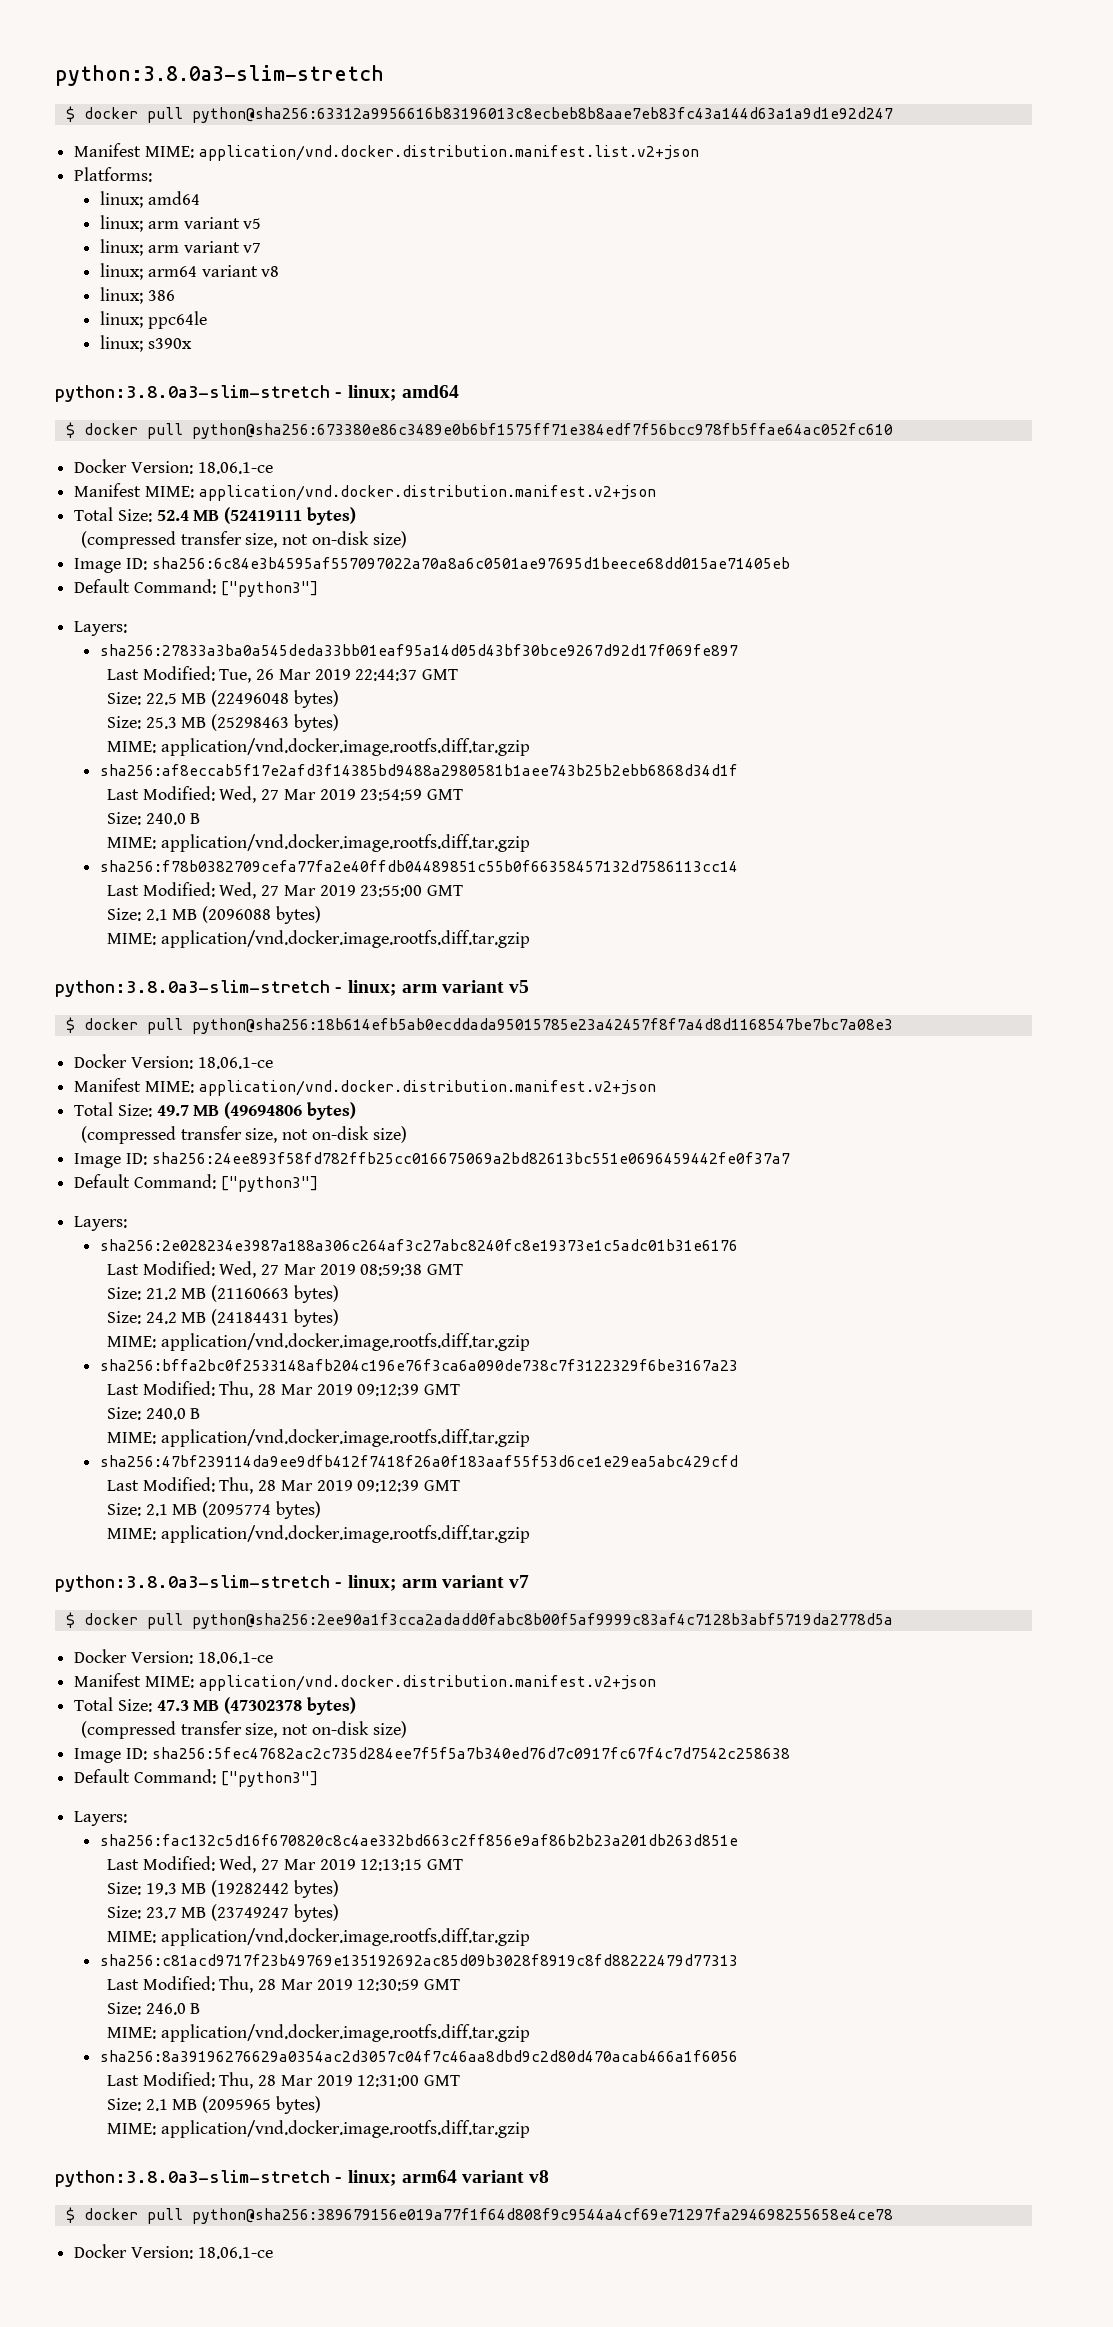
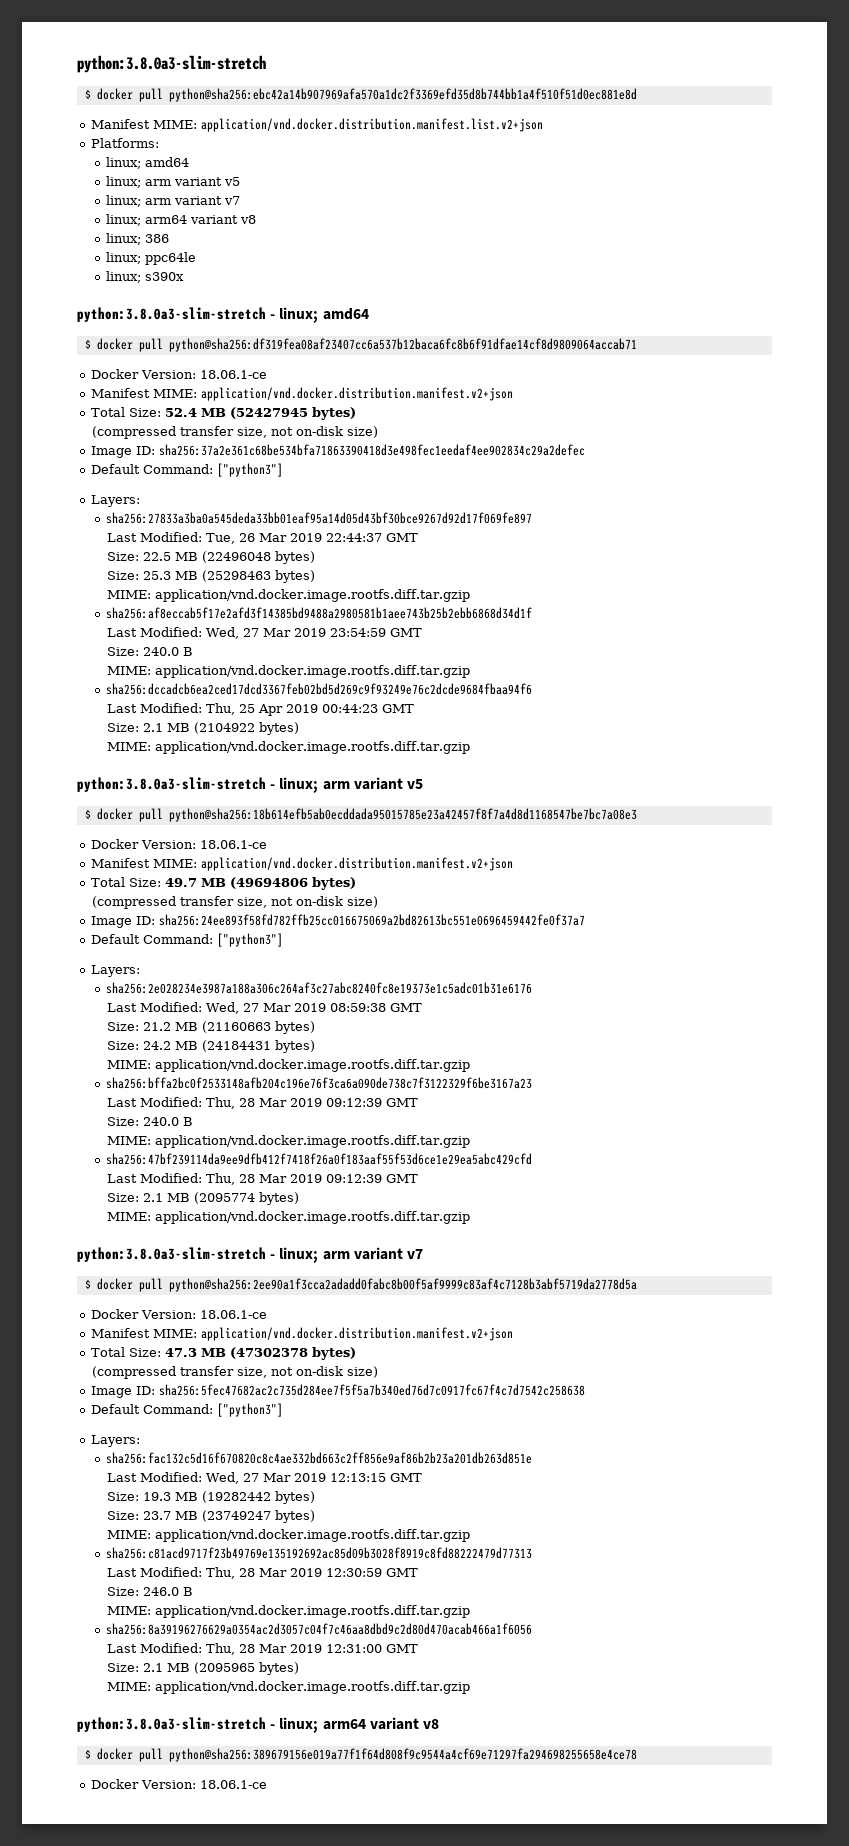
[191,107,893,123] python@sha256:63312a9956616b83196013c8ecbeb8b8aae7eb83fc43a144d63a1a9d1e92d247 -> [168,88,637,102] python@sha256:ebc42a14b907969afa570a1dc2f3369efd35d8b744bb1a4f510f51d0ec881e8d
[191,423,893,439] python@sha256:673380e86c3489e0b6bf1575ff71e384edf7f56bcc978fb5ffae64ac052fc610 -> [168,338,637,352] python@sha256:df319fea08af23407cc6a537b12baca6fc8b6f91dfae14cf8d9809064accab71
[224,507,356,525] [80,531,407,549] [74,557,790,573] (52419111 bytes) // (compressed transfer size, not on-disk size) // Image ID: sha256:6c84e3b4595af557097022a70a8a6c0501ae97695d1beece68dd015ae71405eb -> [229,407,356,420] [92,426,379,439] [90,444,585,458] (52427945 bytes) // (compressed transfer size, not on-disk size) // Image ID: sha256:37a2e361c68be534bfa71863390418d3e498fec1eedaf4ee902834c29a2defec
[100,860,739,872] [106,882,463,899] [106,906,272,923] sha256:f78b0382709cefa77fa2e40ffdb04489851c55b0f66358457132d7586113cc14 // Last Modified: Wed, 27 Mar 2019 23:55:00 GMT // Size: 2.1 MB (2096088 -> [105,683,532,695] [107,703,415,716] [107,722,256,734] sha256:dccadcb6ea2ced17dcd3367feb02bd5d269c9f93249e76c2dcde9684fbaa94f6 // Last Modified: Thu, 25 Apr 2019 00:44:23 GMT // Size: 2.1 MB (2104922

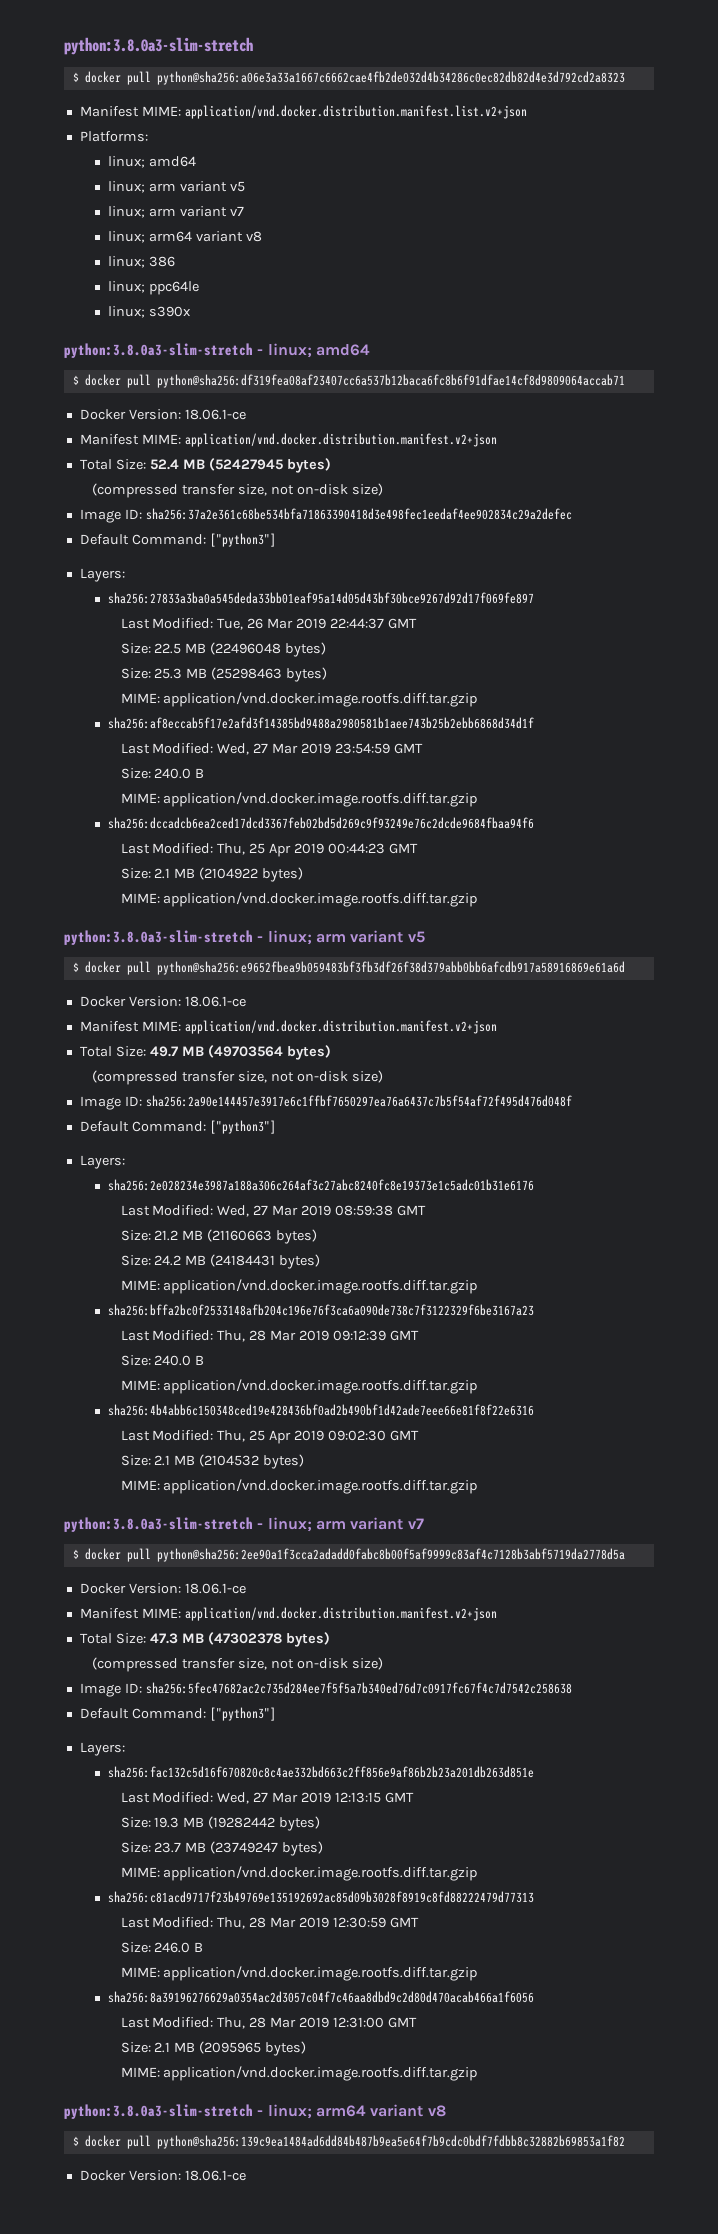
[168,88,637,102] python@sha256:ebc42a14b907969afa570a1dc2f3369efd35d8b744bb1a4f510f51d0ec881e8d -> [156,71,625,85] python@sha256:a06e3a33a1667c6662cae4fb2de032d4b34286c0ec82db82d4e3d792cd2a8323
[168,808,637,822] python@sha256:18b614efb5ab0ecddada95015785e23a42457f8f7a4d8d1168547be7bc7a08e3 -> [156,961,625,975] python@sha256:e9652fbea9b059483bf3fb3df26f38d379abb0bb6afcdb917a58916869e61a6d
[229,877,356,890] [92,896,379,909] [90,914,585,928] (49694806 bytes) // (compressed transfer size, not on-disk size) // Image ID: sha256:24ee893f58fd782ffb25cc016675069a2bd82613bc551e0696459442fe0f37a7 -> [207,1045,331,1060] [92,1070,383,1085] [79,1095,572,1110] (49703564 bytes) // (compressed transfer size, not on-disk size) // Image ID: sha256:2a90e144457e3917e6c1ffbf7650297ea76a6437c7b5f54af72f495d476d048f
[105,1153,532,1165] [107,1173,419,1185] [107,1192,256,1204] sha256:47bf239114da9ee9dfb412f7418f26a0f183aaf55f53d6ce1e29ea5abc429cfd // Last Modified: Thu, 28 Mar 2019 09:12:39 GMT // Size: 2.1 MB (2095774 -> [108,1404,535,1416] [120,1430,419,1444] [120,1454,260,1467] sha256:4b4abb6c150348ced19e428436bf0ad2b490bf1d42ade7eee66e81f8f22e6316 // Last Modified: Thu, 25 Apr 2019 09:02:30 GMT // Size: 2.1 MB (2104532
[168,1748,637,1762] python@sha256:389679156e019a77f1f64d808f9c9544a4cf69e71297fa294698255658e4ce78 -> [156,2135,625,2149] python@sha256:139c9ea1484ad6dd84b487b9ea5e64f7b9cdc0bdf7fdbb8c32882b69853a1f82

